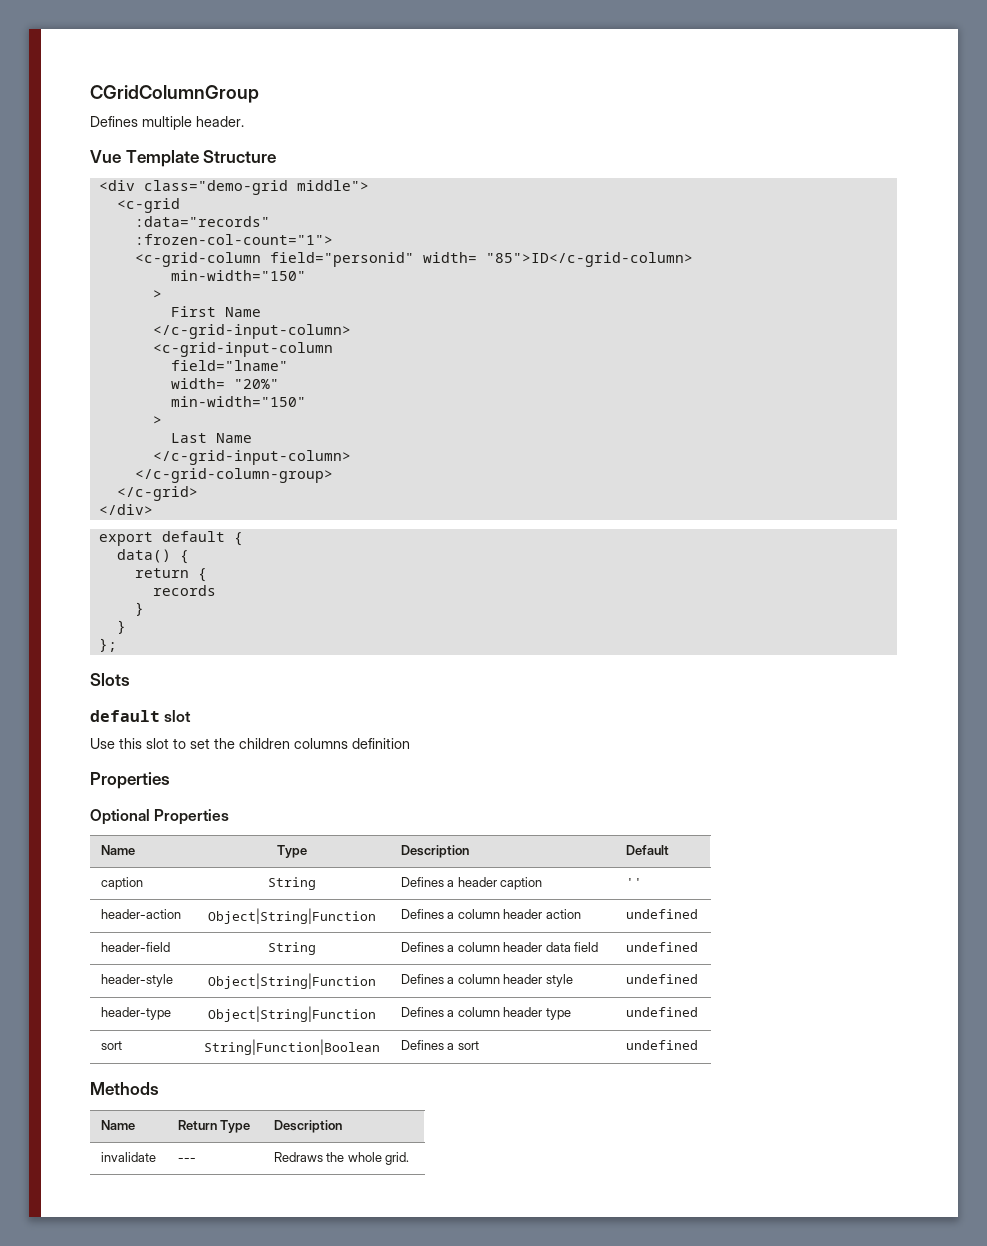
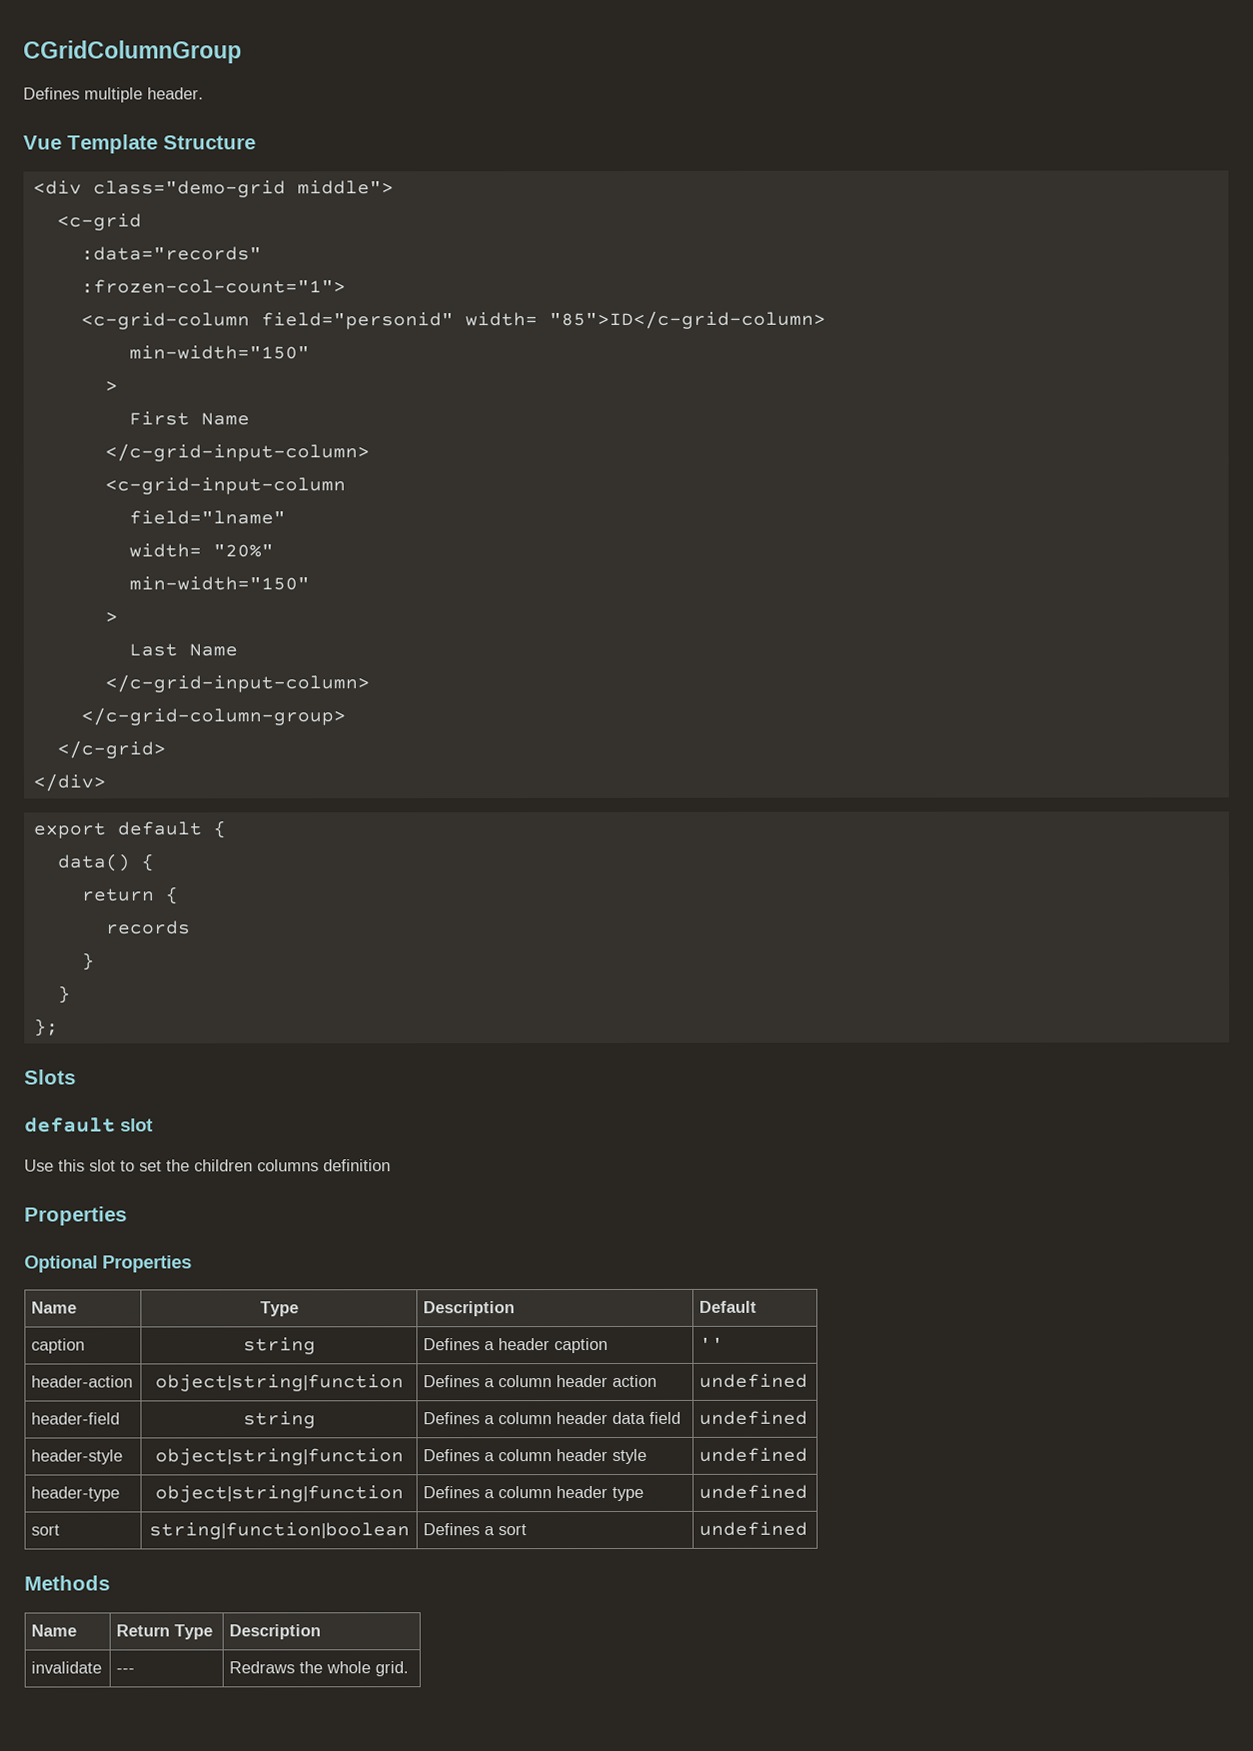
[267,877,316,890] String -> [242,1337,316,1355] string
[207,908,376,924] Object|String|Function -> [154,1374,404,1392] object|string|function
[267,942,316,955] String -> [242,1411,316,1429] string
[207,973,376,989] Object|String|Function -> [154,1448,404,1466] object|string|function
[207,1006,376,1022] Object|String|Function -> [154,1485,404,1503] object|string|function
[203,1039,380,1055] String|Function|Boolean -> [148,1522,410,1540] string|function|boolean

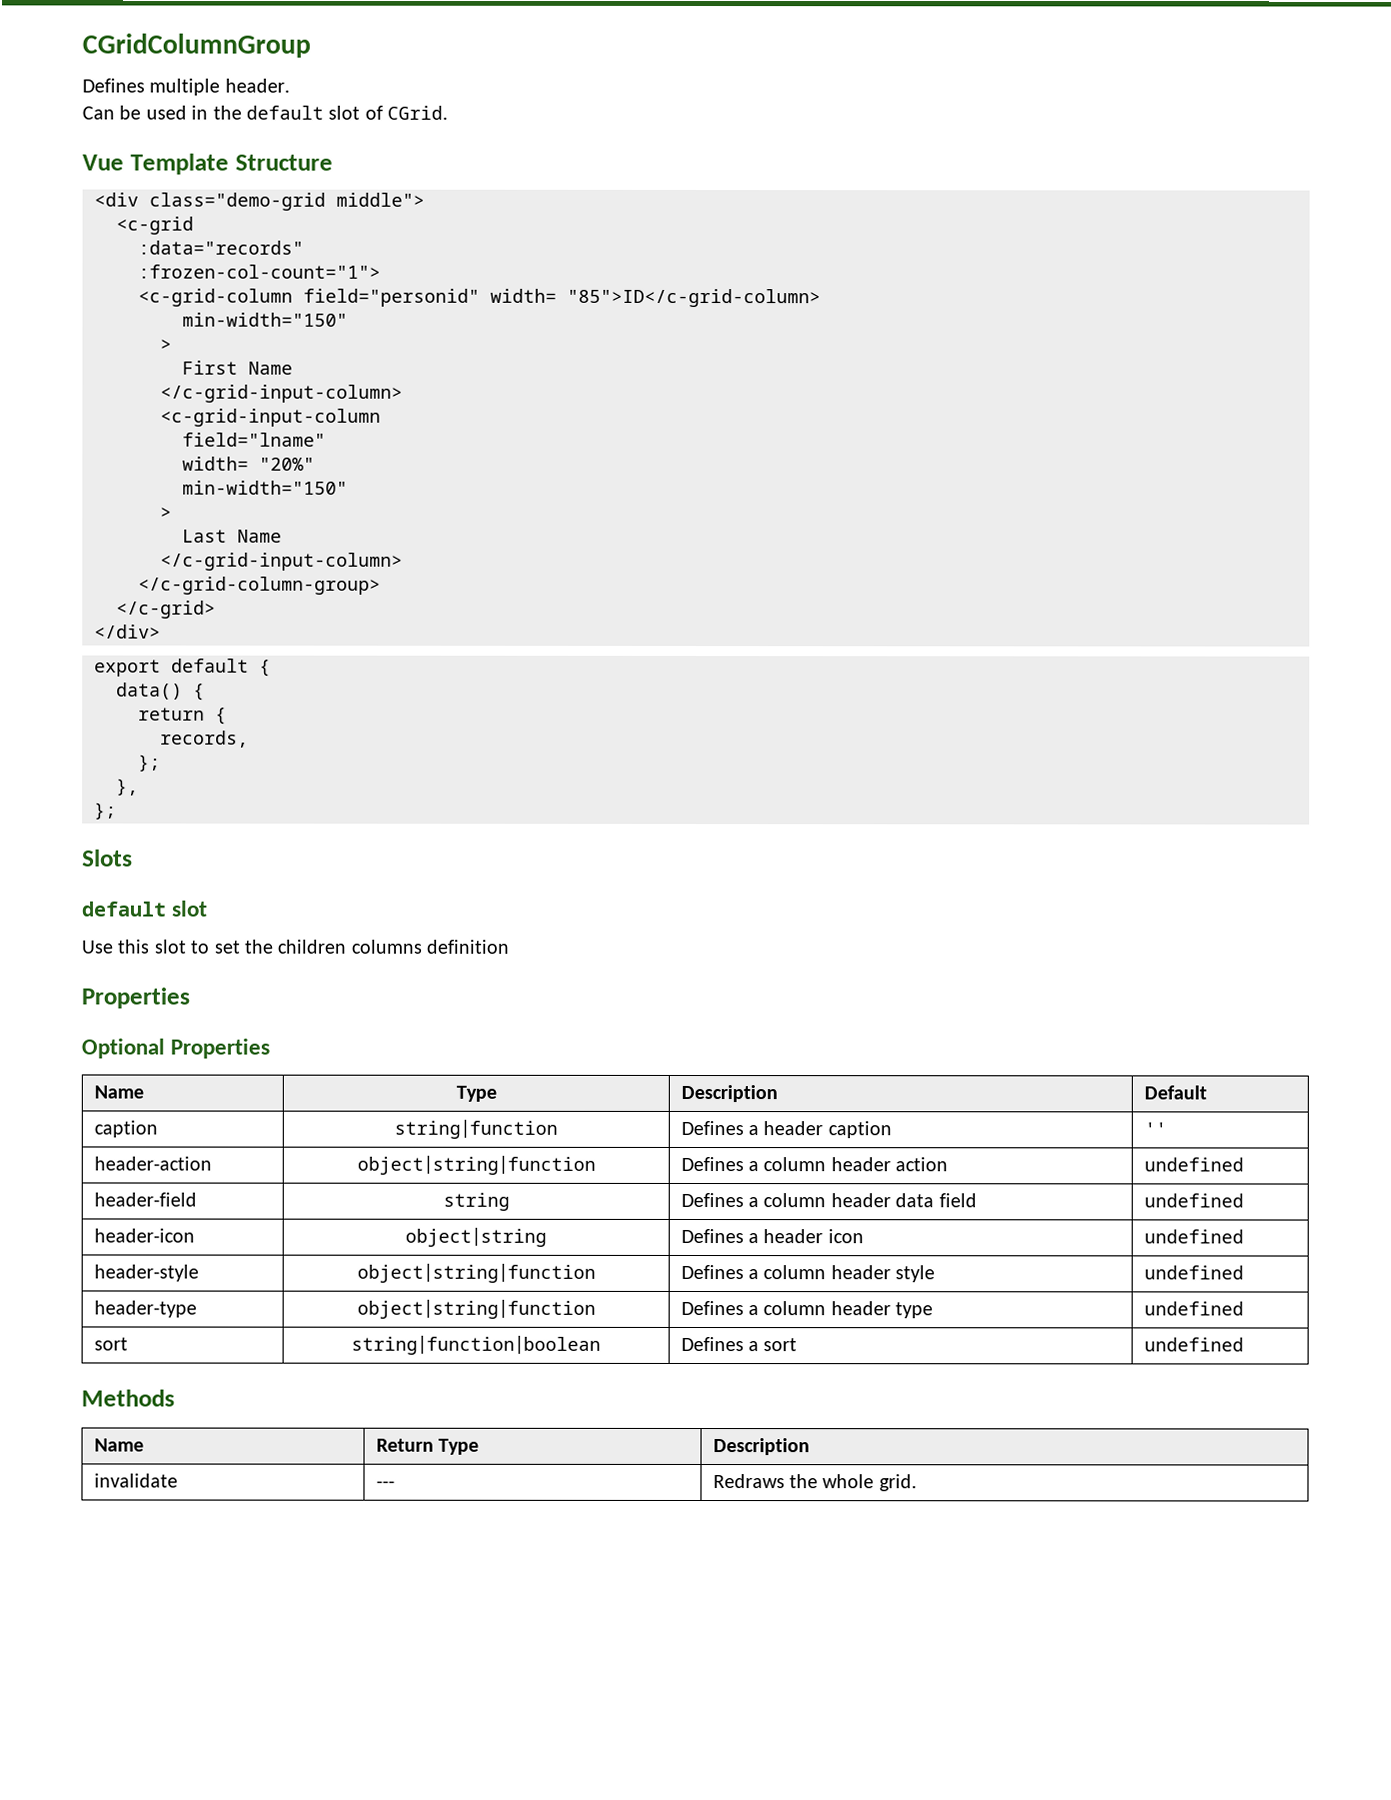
(204, 93) none -> [82,105,449,120] // Can be used in the default slot of CGrid.
[105,920,191,935] [81,952,95,971] [57,985,71,1004] records // } // } -> [160,730,249,748] [138,754,161,772] [116,778,139,796] records, // }; // },
[242,1337,316,1355] string -> [394,1119,558,1139] string|function
(809, 1417) none -> [93,1228,195,1243] [405,1227,547,1247] [680,1228,864,1244] [1143,1229,1244,1244] // header-icon | object|string | Defines a header icon | undefined

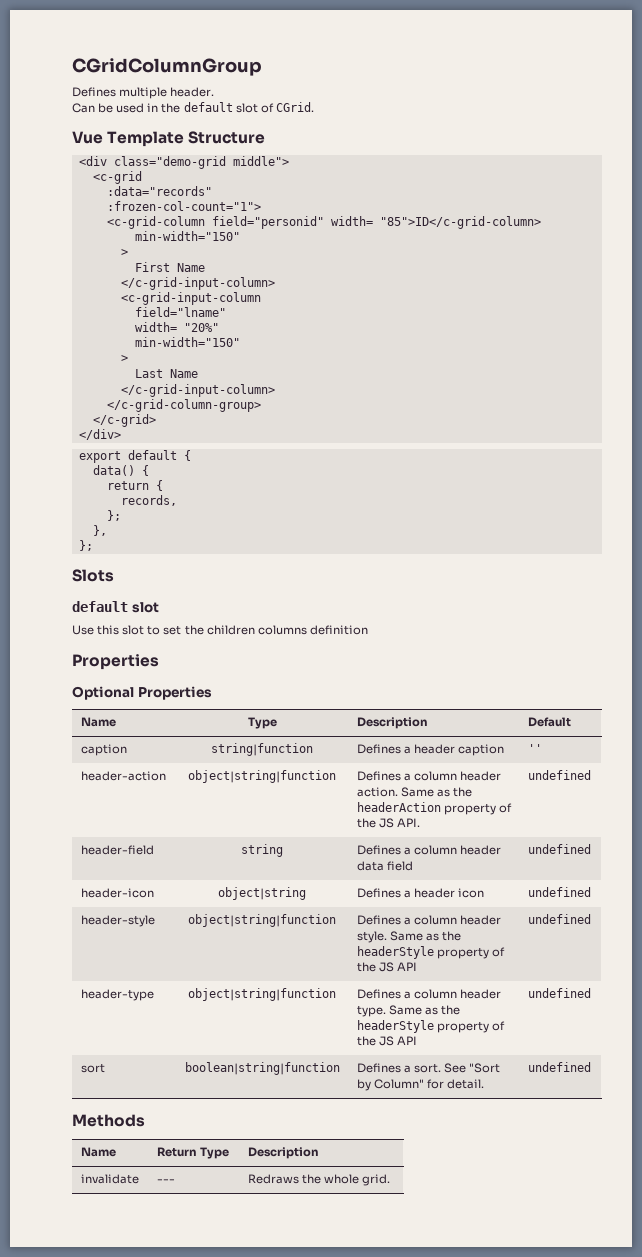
[895,1157,949,1172] action -> [356,787,473,797] [356,802,512,815] [356,818,420,828] action. Same as the headerAction property of the JS API.
[895,1265,936,1283] style -> [356,931,462,943] [356,946,505,959] [356,962,417,972] style. Same as the headerStyle property of the JS API
[895,1302,934,1319] type -> [356,1005,461,1017] [356,1020,505,1033] [356,1036,417,1046] type. Same as the headerStyle property of the JS API
[351,1335,601,1355] [680,1336,798,1352] string|function|boolean | Defines a sort -> [184,1062,340,1075] [356,1063,501,1073] [356,1079,485,1091] boolean|string|function | Defines a sort. See "Sort by Column" for detail.

